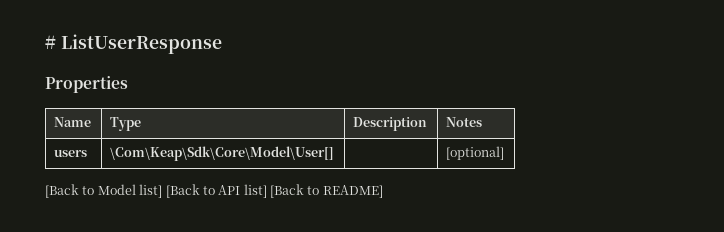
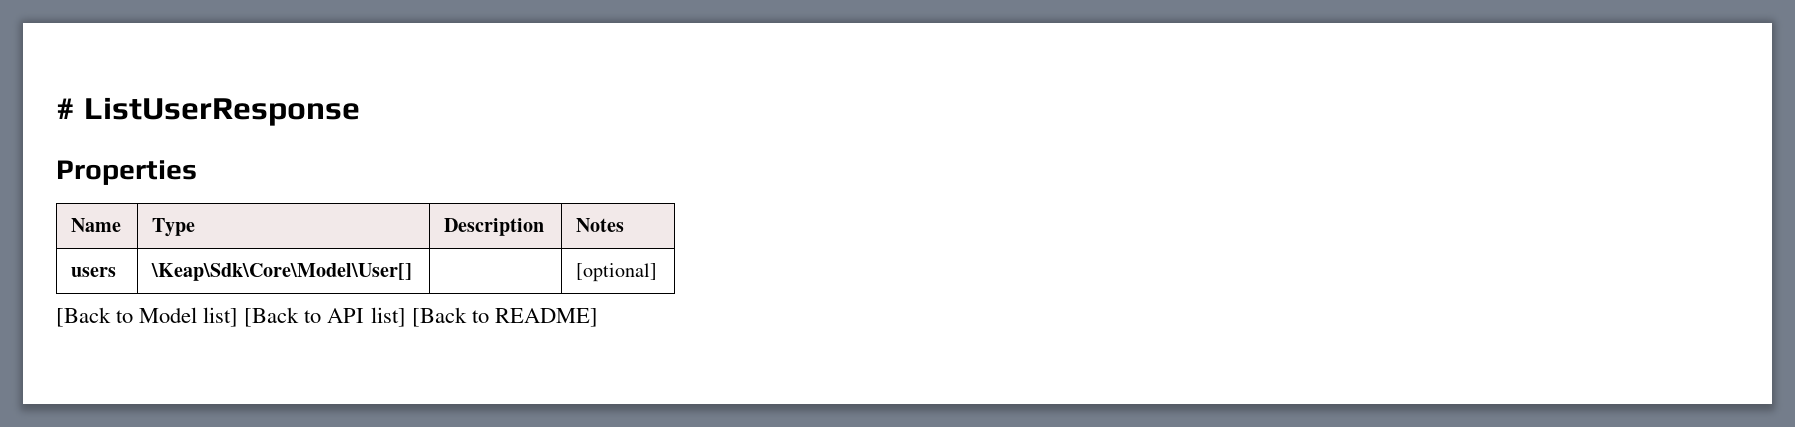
[110,146,335,161] \Com\Keap\Sdk\Core\Model\User[] -> [151,263,413,281] \Keap\Sdk\Core\Model\User[]

